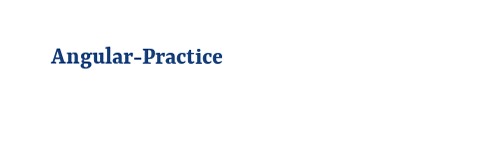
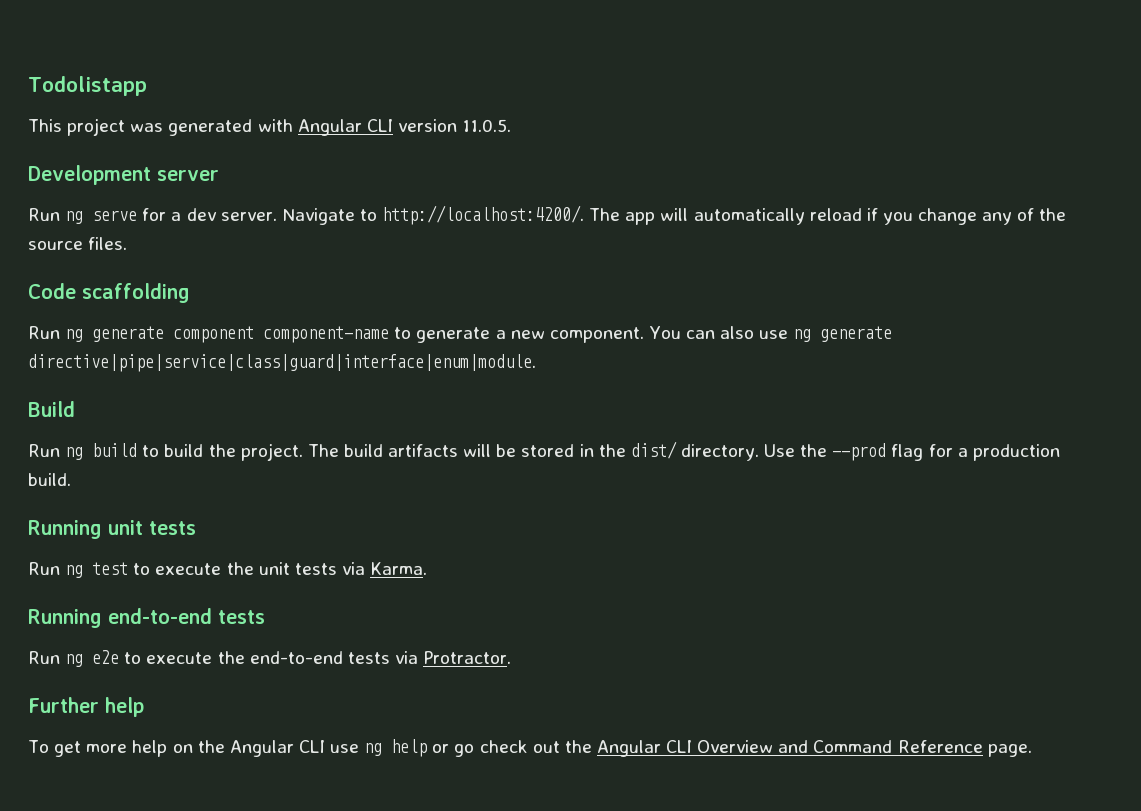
[50,46,224,69] Angular-Practice -> [28,76,147,96] [28,118,512,136] [28,165,219,185] [28,205,1067,225] [28,237,128,250] [28,283,190,303] [28,326,893,343] [28,354,536,372] [28,401,75,417] [28,441,1060,461] [28,473,71,486] [28,520,196,539] [28,562,428,578] [28,608,265,628] [28,650,512,667] [28,697,144,717] [28,739,1032,757] Todolistapp // This project was generated with Angular CLI version 11.0.5. // Development server // Run ng serve for a dev server. Navigate to http://localhost:4200/. The app will automatically reload if you change any of the source files. // Code scaffolding // Run ng generate component component-name to generate a new component. You can also use ng generate directive|pipe|service|class|guard|interface|enum|module. // Build // Run ng build to build the project. The build artifacts will be stored in the dist/ directory. Use the --prod flag for a production build. // Running unit tests // Run ng test to execute the unit tests via Karma. // Running end-to-end tests // Run ng e2e to execute the end-to-end tests via Protractor. // Further help // To get more help on the Angular CLI use ng help or go check out the Angular CLI Overview and Command Reference page.

